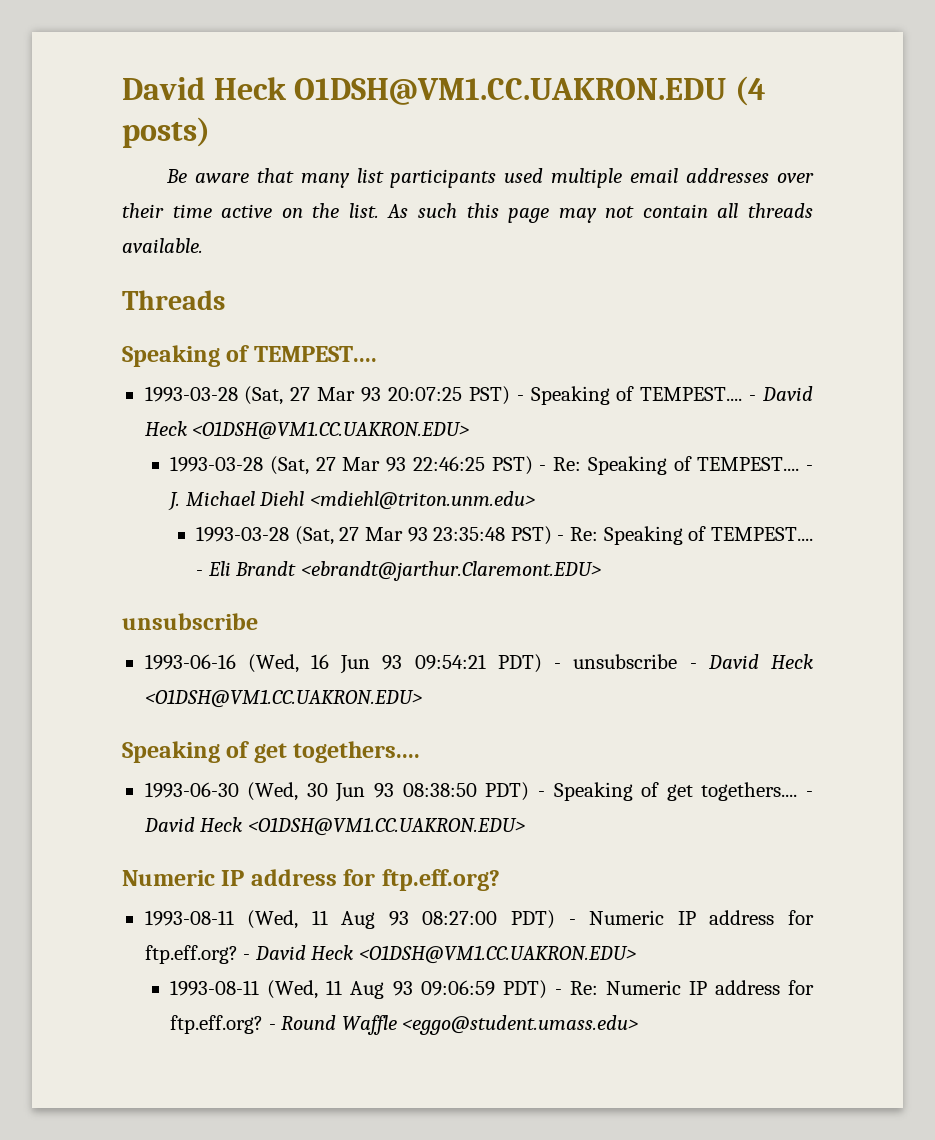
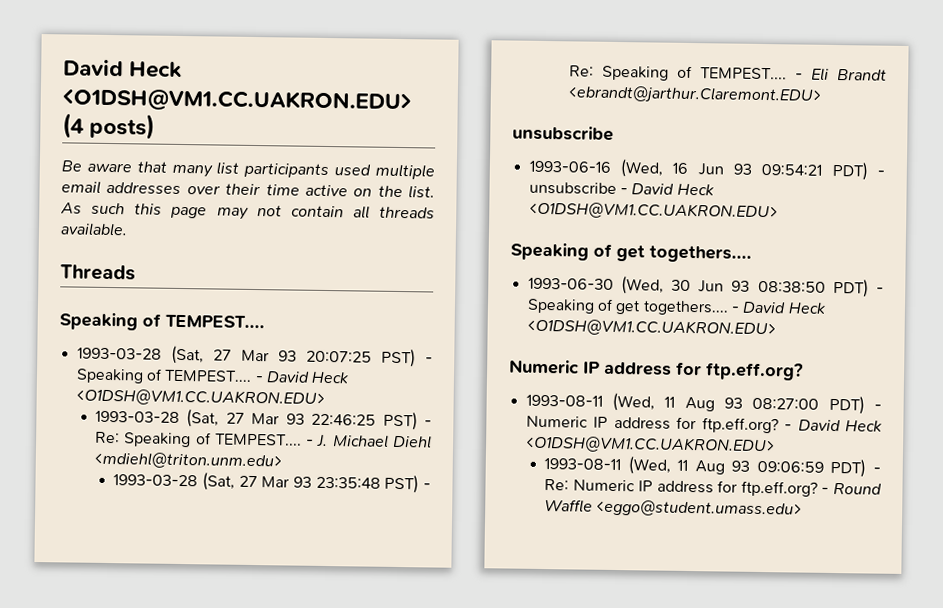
[122,77,727,105] David Heck O1DSH@VM1.CC.UAKRON.EDU -> [63,59,183,78] [62,88,412,114] David Heck <O1DSH@VM1.CC.UAKRON.EDU>

